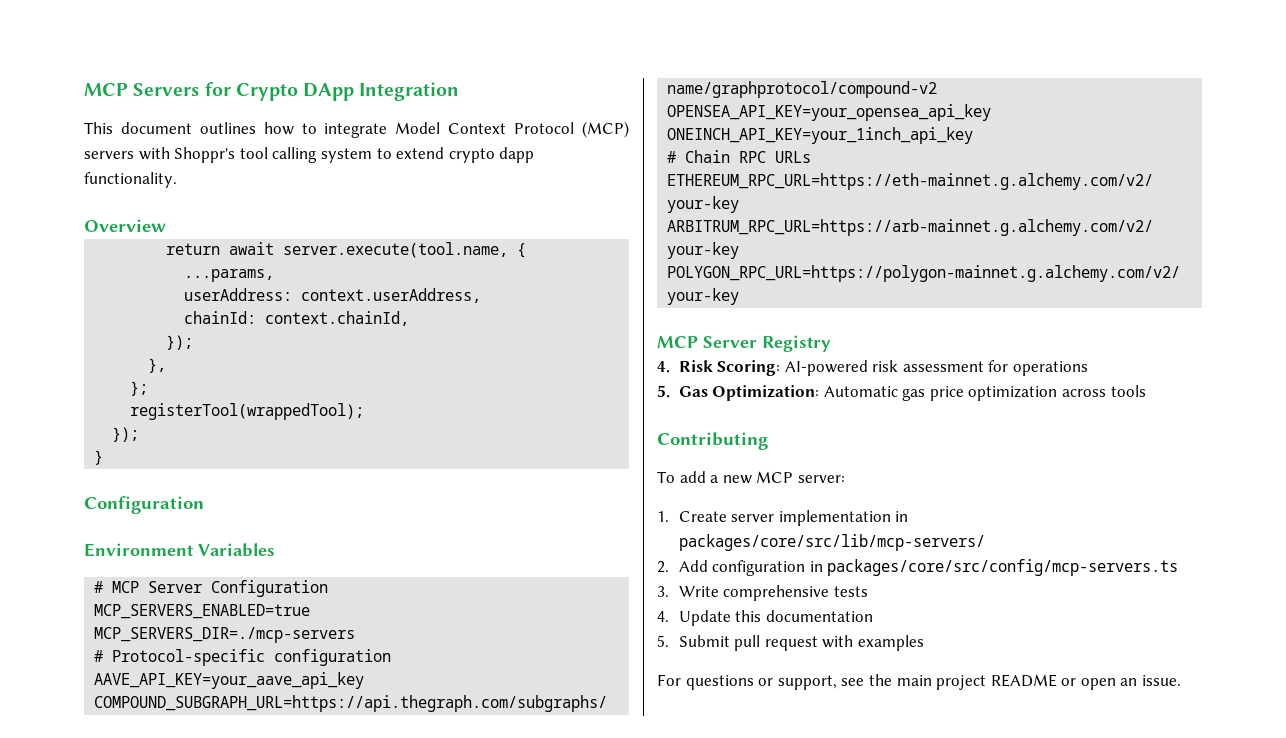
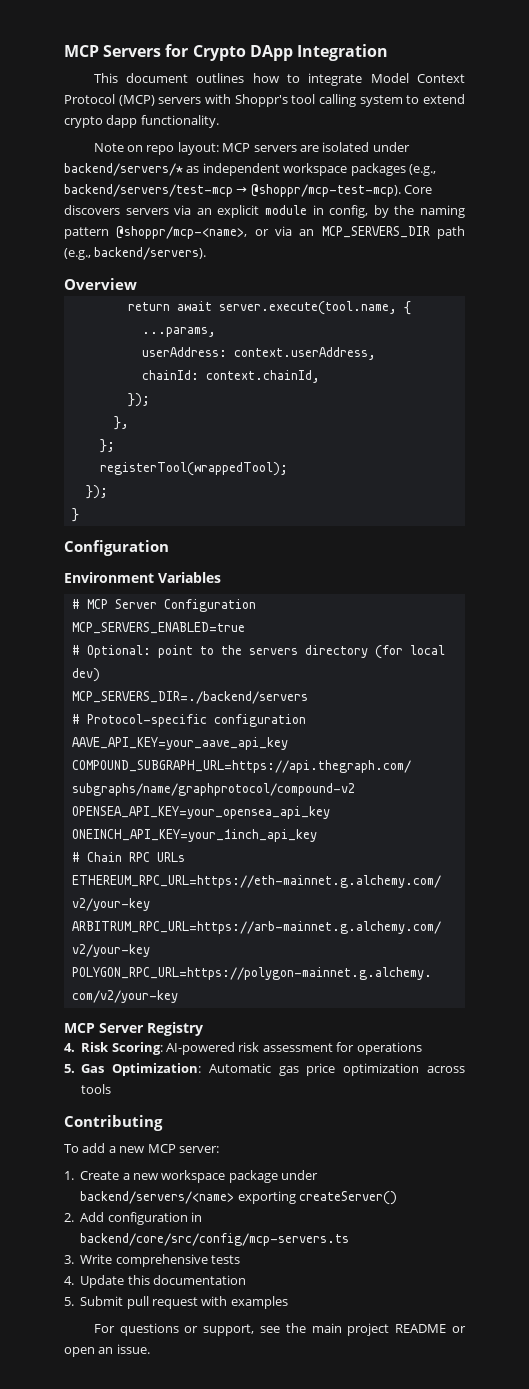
(177, 180) none -> [93,142,410,155] [64,163,436,176] [64,184,433,197] [64,205,466,218] [64,226,465,239] [64,247,207,260] // Note on repo layout: MCP servers are isolated under backend/servers/* as independent workspace packages (e.g., backend/servers/test-mcp → @shoppr/mcp-test-mcp). Core discovers servers via an explicit module in config, by the naming pattern @shoppr/mcp-<name>, or via an MCP_SERVERS_DIR path (e.g., backend/servers).
[94,627,356,643] MCP_SERVERS_DIR=./mcp-servers -> [71,645,445,659] [71,668,100,682] [71,691,308,704] # Optional: point to the servers directory (for local dev) // MCP_SERVERS_DIR=./backend/servers
[731,510,909,526] [678,534,985,551] server implementation in packages/core/src/lib/mcp-servers/ -> [122,1170,319,1183] [80,1191,397,1205] a new workspace package under backend/servers/<name> exporting createServer()
[827,559,1179,576] packages/core/src/config/mcp-servers.ts -> [80,1233,350,1246] backend/core/src/config/mcp-servers.ts

